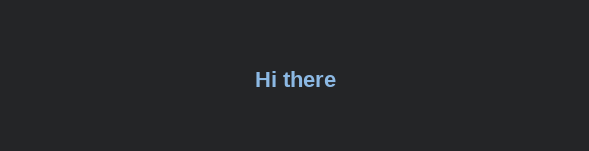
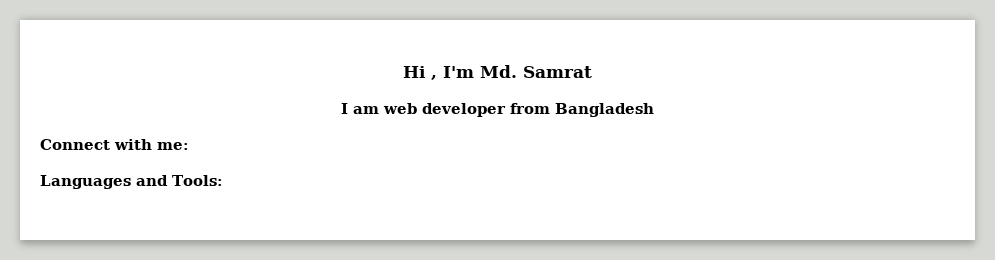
[283,71,336,87] there -> [431,65,592,80] [341,103,654,117] [40,139,189,150] [40,175,223,189] , I'm Md. Samrat // I am web developer from Bangladesh // Connect with me: // Languages and Tools:

